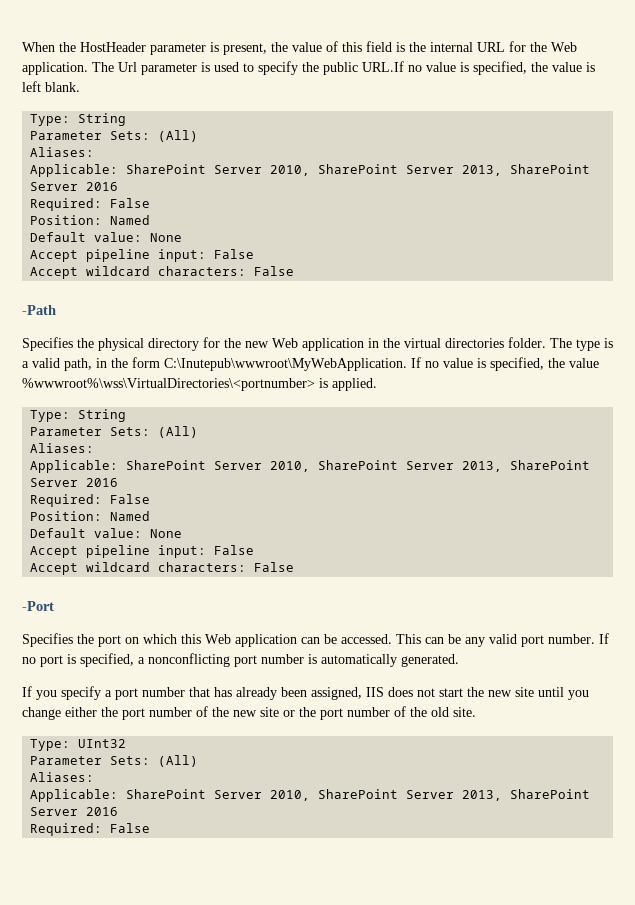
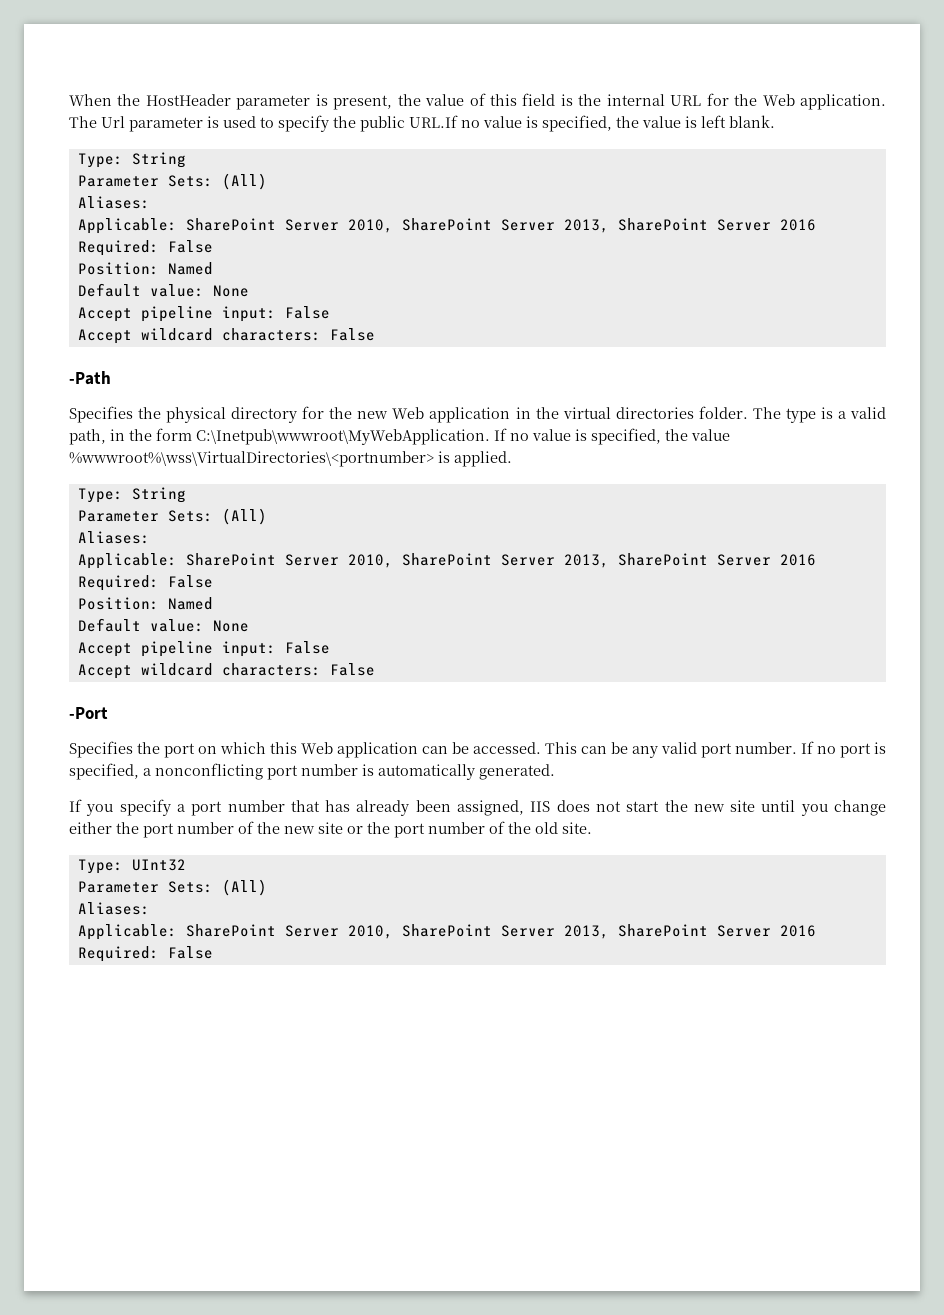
[164,358,407,371] C:\Inutepub\wwwroot\MyWebApplication. -> [196,429,490,445] C:\Inetpub\wwwroot\MyWebApplication.

